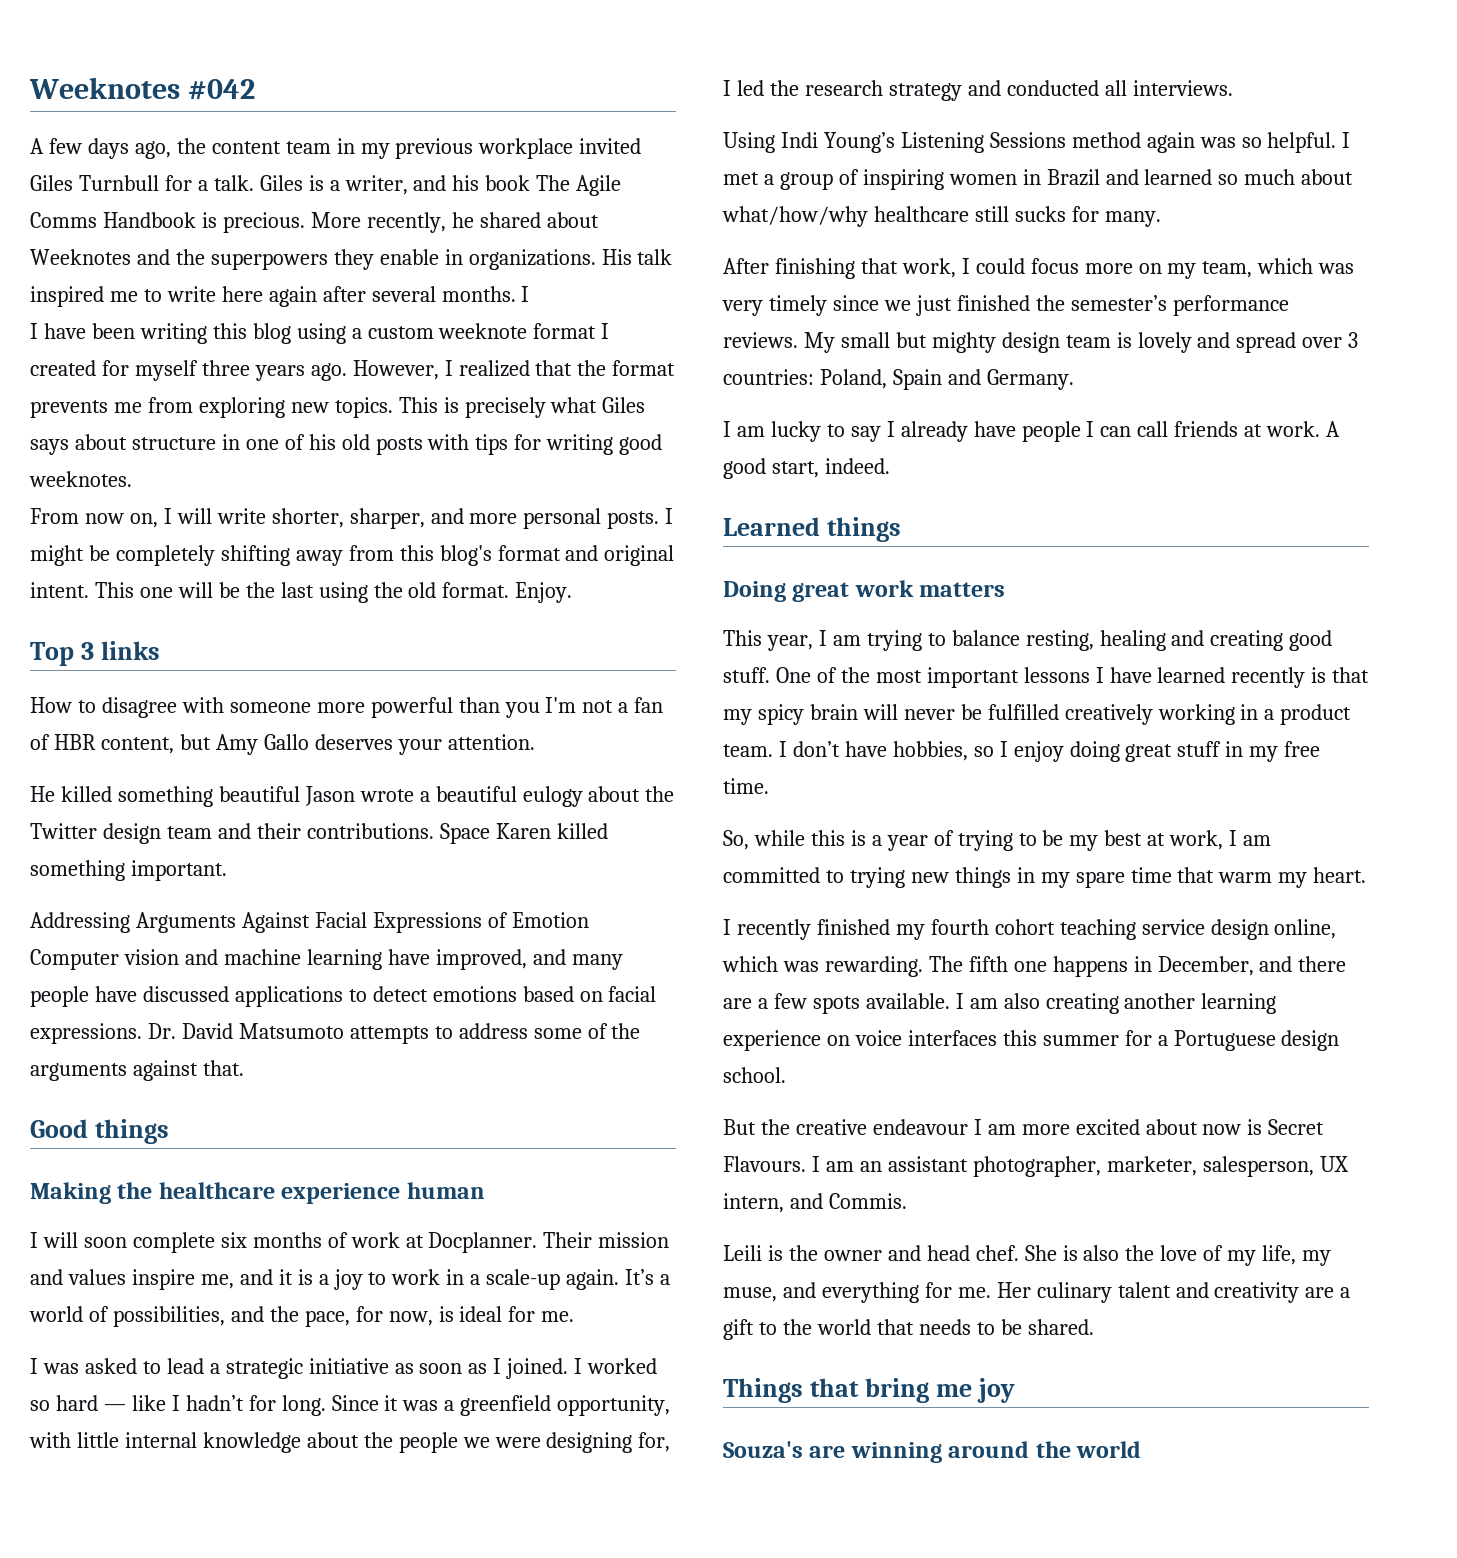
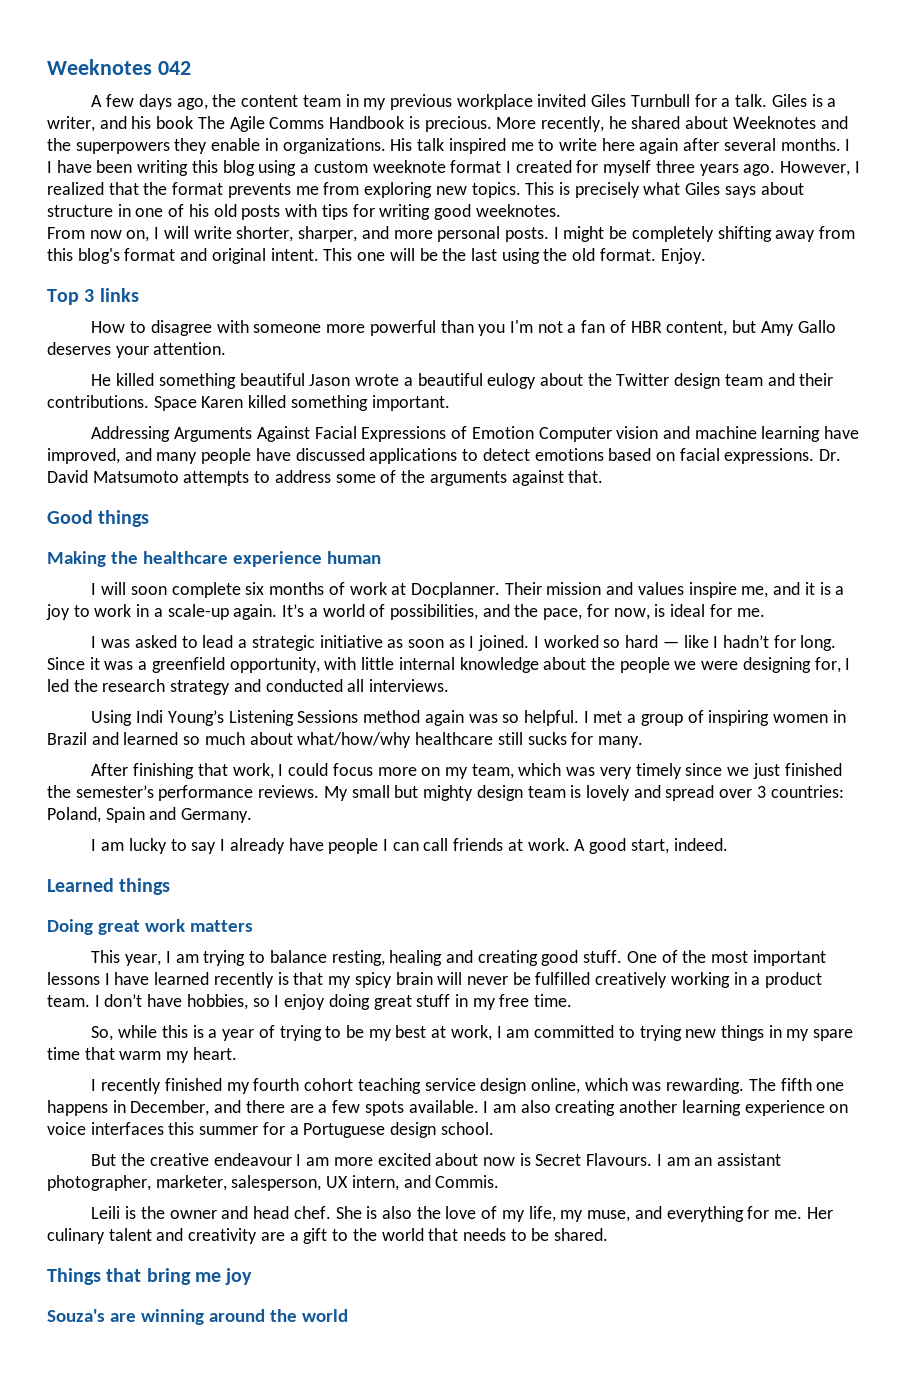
[29,77,256,100] Weeknotes #042 -> [47,59,191,75] Weeknotes 042

